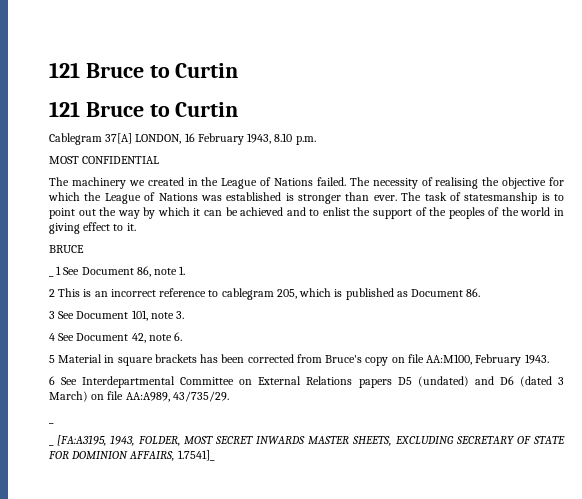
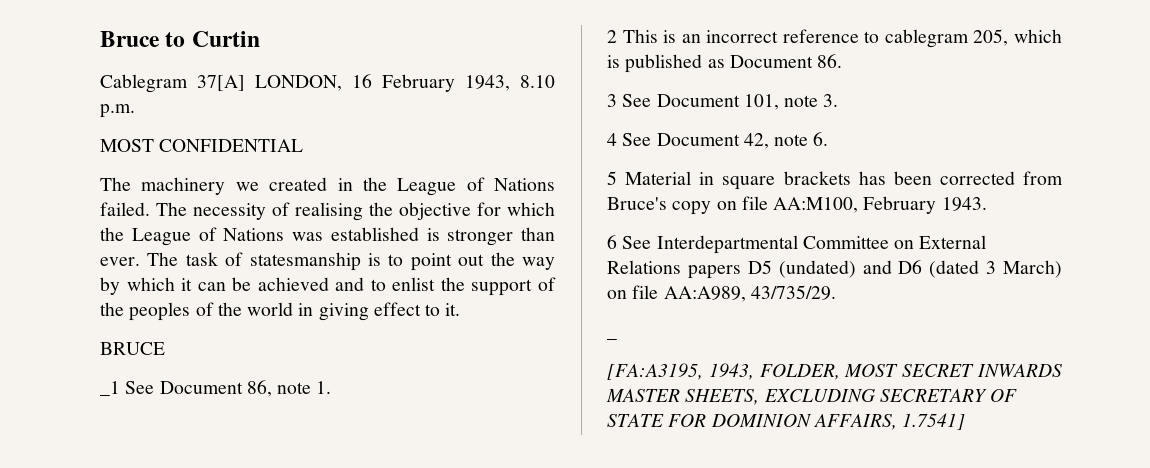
[49,62,239,78] [49,101,80,117] 121 Bruce to Curtin // 121 -> (100, 39) none
[49,275,54,277] [56,266,62,275] _ 1 -> [100,381,120,396] _1
[49,444,54,446] _ -> (617, 339) none
[177,450,215,461] 1.7541]_ -> [902,413,966,430] 1.7541]

